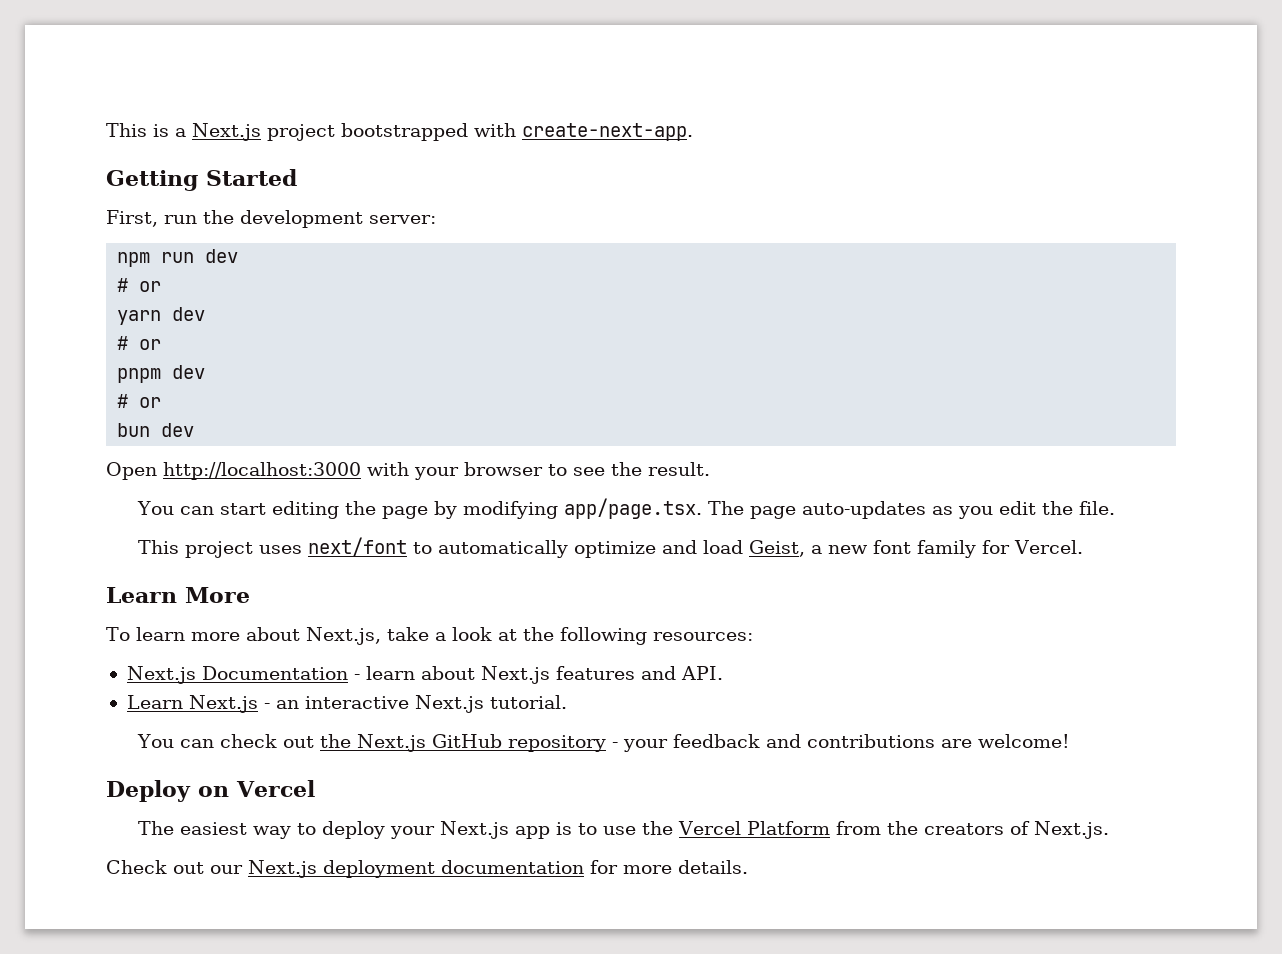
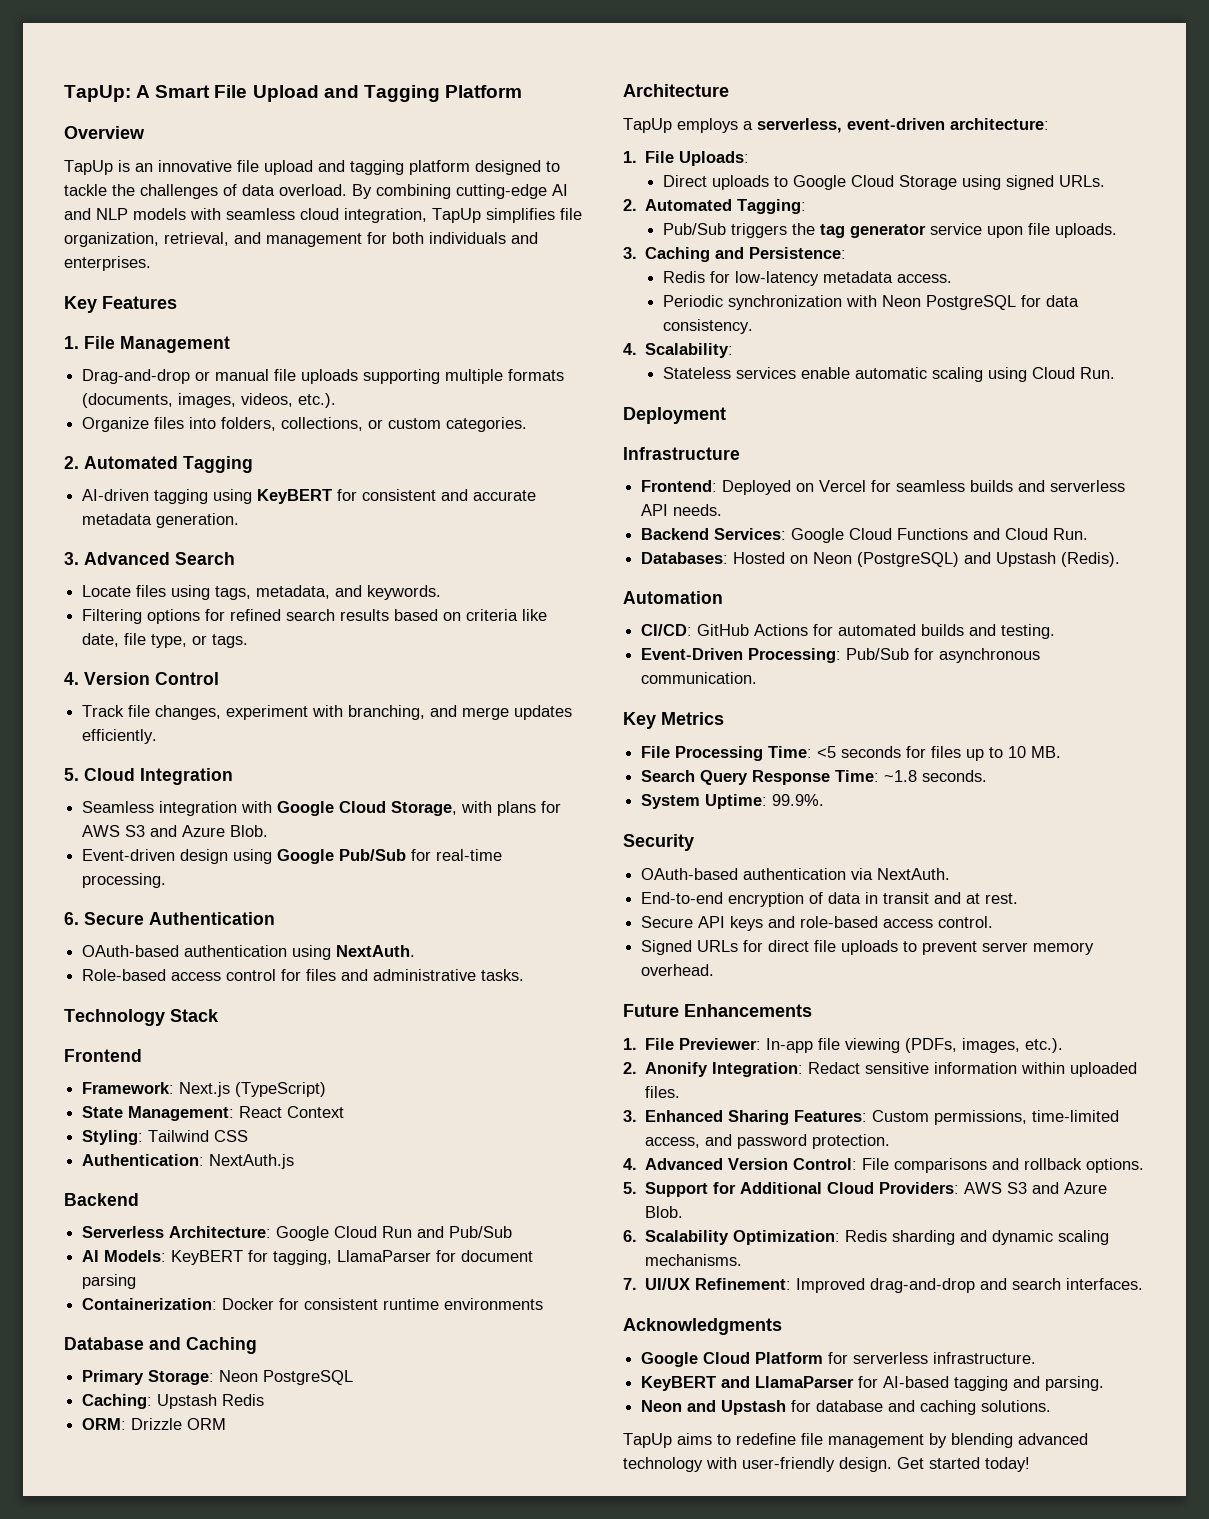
[106,123,693,141] [106,169,297,191] [106,210,436,228] [117,249,239,267] [117,278,162,292] [117,307,206,325] [117,336,162,350] [117,365,206,383] [117,394,162,408] [117,423,195,437] [106,462,710,480] [137,498,1116,519] [138,537,1084,558] [106,587,250,603] [106,627,753,645] [126,666,723,684] [126,695,567,713] [137,734,1071,752] [106,780,315,802] [138,821,1110,839] [106,860,748,878] This is a Next.js project bootstrapped with create-next-app. // Getting Started // First, run the development server: // npm run dev // # or // yarn dev // # or // pnpm dev // # or // bun dev // Open http://localhost:3000 with your browser to see the result. // You can start editing the page by modifying app/page.tsx. The page auto-updates as you edit the file. // This project uses next/font to automatically optimize and load Geist, a new font family for Vercel. // Learn More // To learn more about Next.js, take a look at the following resources: // Next.js Documentation - learn about Next.js features and API. // Learn Next.js - an interactive Next.js tutorial. // You can check out the Next.js GitHub repository - your feedback and contributions are welcome! // Deploy on Vercel // The easiest way to deploy your Next.js app is to use the Vercel Platform from the creators of Next.js. // Check out our Next.js deployment documentation for more details. -> [64,85,522,102] [64,126,145,139] [64,160,560,175] [64,184,568,199] [64,208,582,223] [64,232,538,247] [64,256,151,271] [64,296,177,313] [64,336,230,353] [82,369,565,384] [82,393,337,408] [82,417,528,432] [64,456,253,473] [82,489,537,504] [82,513,240,528] [64,552,235,565] [82,585,442,600] [82,609,548,624] [82,633,249,648] [64,672,219,685] [82,705,573,720] [82,729,158,744] [64,768,233,785] [82,801,562,816] [82,825,269,837] [82,849,503,864] [82,873,167,888] [64,912,275,925] [82,945,416,960] [82,969,525,981] [64,1009,219,1026] [64,1049,142,1062] [82,1082,327,1097] [82,1106,345,1121] [82,1130,249,1145] [82,1154,295,1169] [64,1193,139,1206] [82,1226,513,1241] [82,1250,534,1265] [82,1274,137,1289] [82,1298,544,1310] [64,1337,257,1354] [82,1370,354,1385] [82,1394,265,1409] [82,1418,227,1430] [623,84,729,97] [623,118,1049,133] [623,151,750,166] [662,175,1105,190] [623,199,807,214] [662,223,1117,238] [623,247,847,262] [662,271,952,286] [662,295,1079,310] [662,319,753,334] [623,343,734,358] [662,367,1115,382] [623,407,726,424] [623,447,740,460] [641,480,1126,495] [641,504,723,516] [641,528,1089,543] [641,552,1121,567] [623,591,723,604] [641,624,1056,639] [641,648,1041,663] [641,672,758,684] [623,712,724,729] [641,746,1062,761] [641,770,988,785] [641,794,825,809] [623,834,694,851] [641,868,951,880] [641,892,1019,907] [641,916,994,931] [641,940,1095,955] [641,964,715,976] [623,1004,812,1017] [623,1038,1064,1053] [623,1062,1138,1077] [645,1086,681,1098] [623,1110,1120,1125] [645,1134,891,1149] [623,1158,1145,1173] [623,1182,1108,1197] [645,1206,684,1218] [623,1230,1110,1245] [645,1254,743,1266] [623,1278,1144,1293] [623,1318,782,1335] [641,1352,1037,1367] [641,1376,1105,1391] [641,1400,1052,1415] [623,1433,1088,1448] [623,1457,1030,1472] TapUp: A Smart File Upload and Tagging Platform // Overview // TapUp is an innovative file upload and tagging platform designed to tackle the challenges of data overload. By combining cutting-edge AI and NLP models with seamless cloud integration, TapUp simplifies file organization, retrieval, and management for both individuals and enterprises. // Key Features // 1. File Management // Drag-and-drop or manual file uploads supporting multiple formats (documents, images, videos, etc.). // Organize files into folders, collections, or custom categories. // 2. Automated Tagging // AI-driven tagging using KeyBERT for consistent and accurate metadata generation. // 3. Advanced Search // Locate files using tags, metadata, and keywords. // Filtering options for refined search results based on criteria like date, file type, or tags. // 4. Version Control // Track file changes, experiment with branching, and merge updates efficiently. // 5. Cloud Integration // Seamless integration with Google Cloud Storage, with plans for AWS S3 and Azure Blob. // Event-driven design using Google Pub/Sub for real-time processing. // 6. Secure Authentication // OAuth-based authentication using NextAuth. // Role-based access control for files and administrative tasks. // Technology Stack // Frontend // Framework: Next.js (TypeScript) // State Management: React Context // Styling: Tailwind CSS // Authentication: NextAuth.js // Backend // Serverless Architecture: Google Cloud Run and Pub/Sub // AI Models: KeyBERT for tagging, LlamaParser for document parsing // Containerization: Docker for consistent runtime environments // Database and Caching // Primary Storage: Neon PostgreSQL // Caching: Upstash Redis // ORM: Drizzle ORM // Architecture // TapUp employs a serverless, event-driven architecture: // 1. File Uploads: // Direct uploads to Google Cloud Storage using signed URLs. // 2. Automated Tagging: // Pub/Sub triggers the tag generator service upon file uploads. // 3. Caching and Persistence: // Redis for low-latency metadata access. // Periodic synchronization with Neon PostgreSQL for data consistency. // 4. Scalability: // Stateless services enable automatic scaling using Cloud Run. // Deployment // Infrastructure // Frontend: Deployed on Vercel for seamless builds and serverless API needs. // Backend Services: Google Cloud Functions and Cloud Run. // Databases: Hosted on Neon (PostgreSQL) and Upstash (Redis). // Automation // CI/CD: GitHub Actions for automated builds and testing. // Event-Driven Processing: Pub/Sub for asynchronous communication. // Key Metrics // File Processing Time: <5 seconds for files up to 10 MB. // Search Query Response Time: ~1.8 seconds. // System Uptime: 99.9%. // Security // OAuth-based authentication via NextAuth. // End-to-end encryption of data in transit and at rest. // Secure API keys and role-based access control. // Signed URLs for direct file uploads to prevent server memory overhead. // Future Enhancements // 1. File Previewer: In-app file viewing (PDFs, images, etc.). // 2. Anonify Integration: Redact sensitive information within uploaded files. // 3. Enhanced Sharing Features: Custom permissions, time-limited access, and password protection. // 4. Advanced Version Control: File comparisons and rollback options. // 5. Support for Additional Cloud Providers: AWS S3 and Azure Blob. // 6. Scalability Optimization: Redis sharding and dynamic scaling mechanisms. // 7. UI/UX Refinement: Improved drag-and-drop and search interfaces. // Acknowledgments // Google Cloud Platform for serverless infrastructure. // KeyBERT and LlamaParser for AI-based tagging and parsing. // Neon and Upstash for database and caching solutions. // TapUp aims to redefine file management by blending advanced technology with user-friendly design. Get started today!

